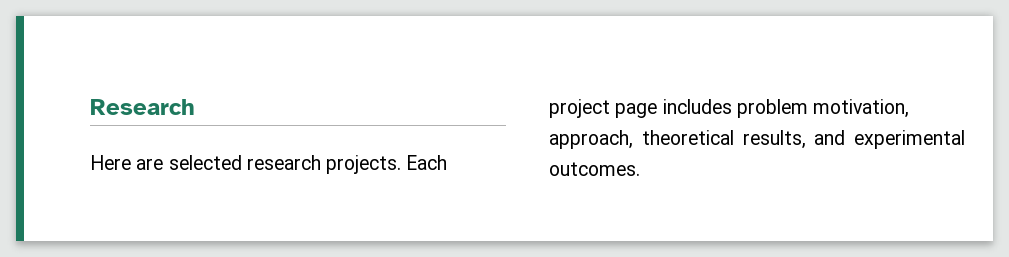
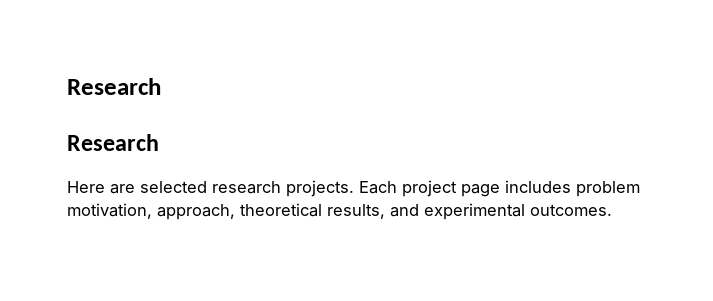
[90,99,195,115] Research -> [67,78,161,95] [67,134,159,151] Research // Research

